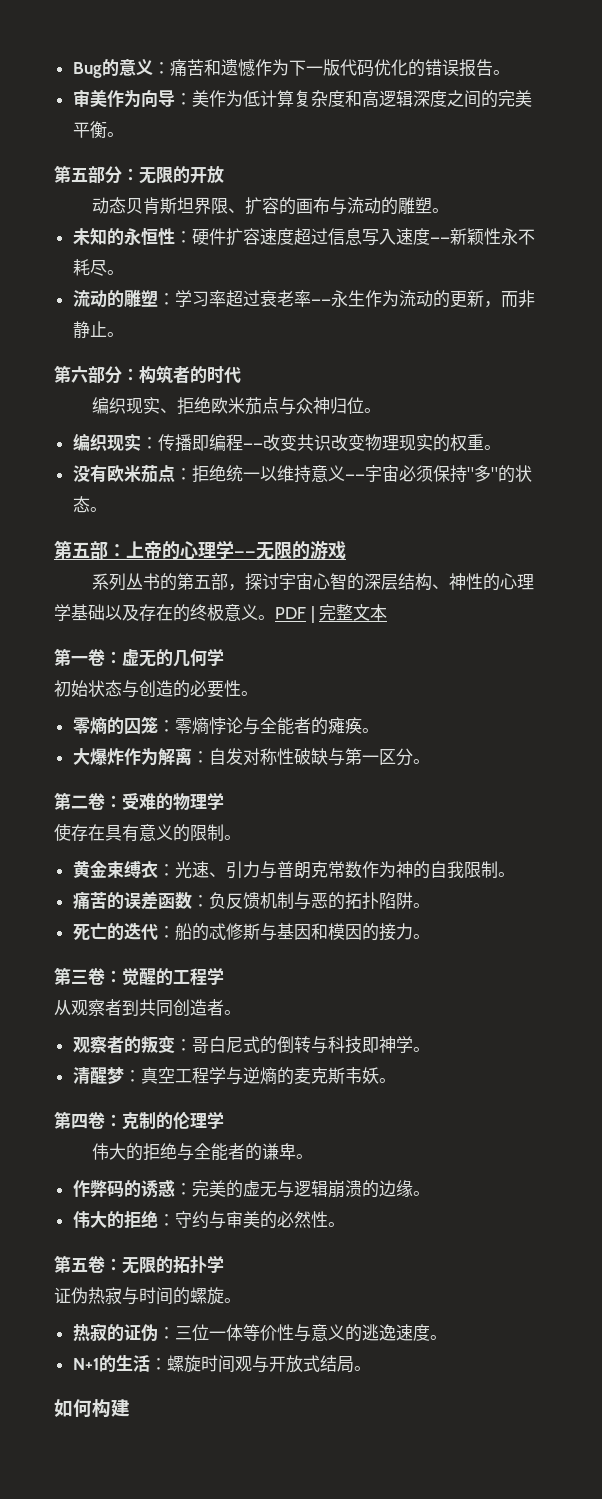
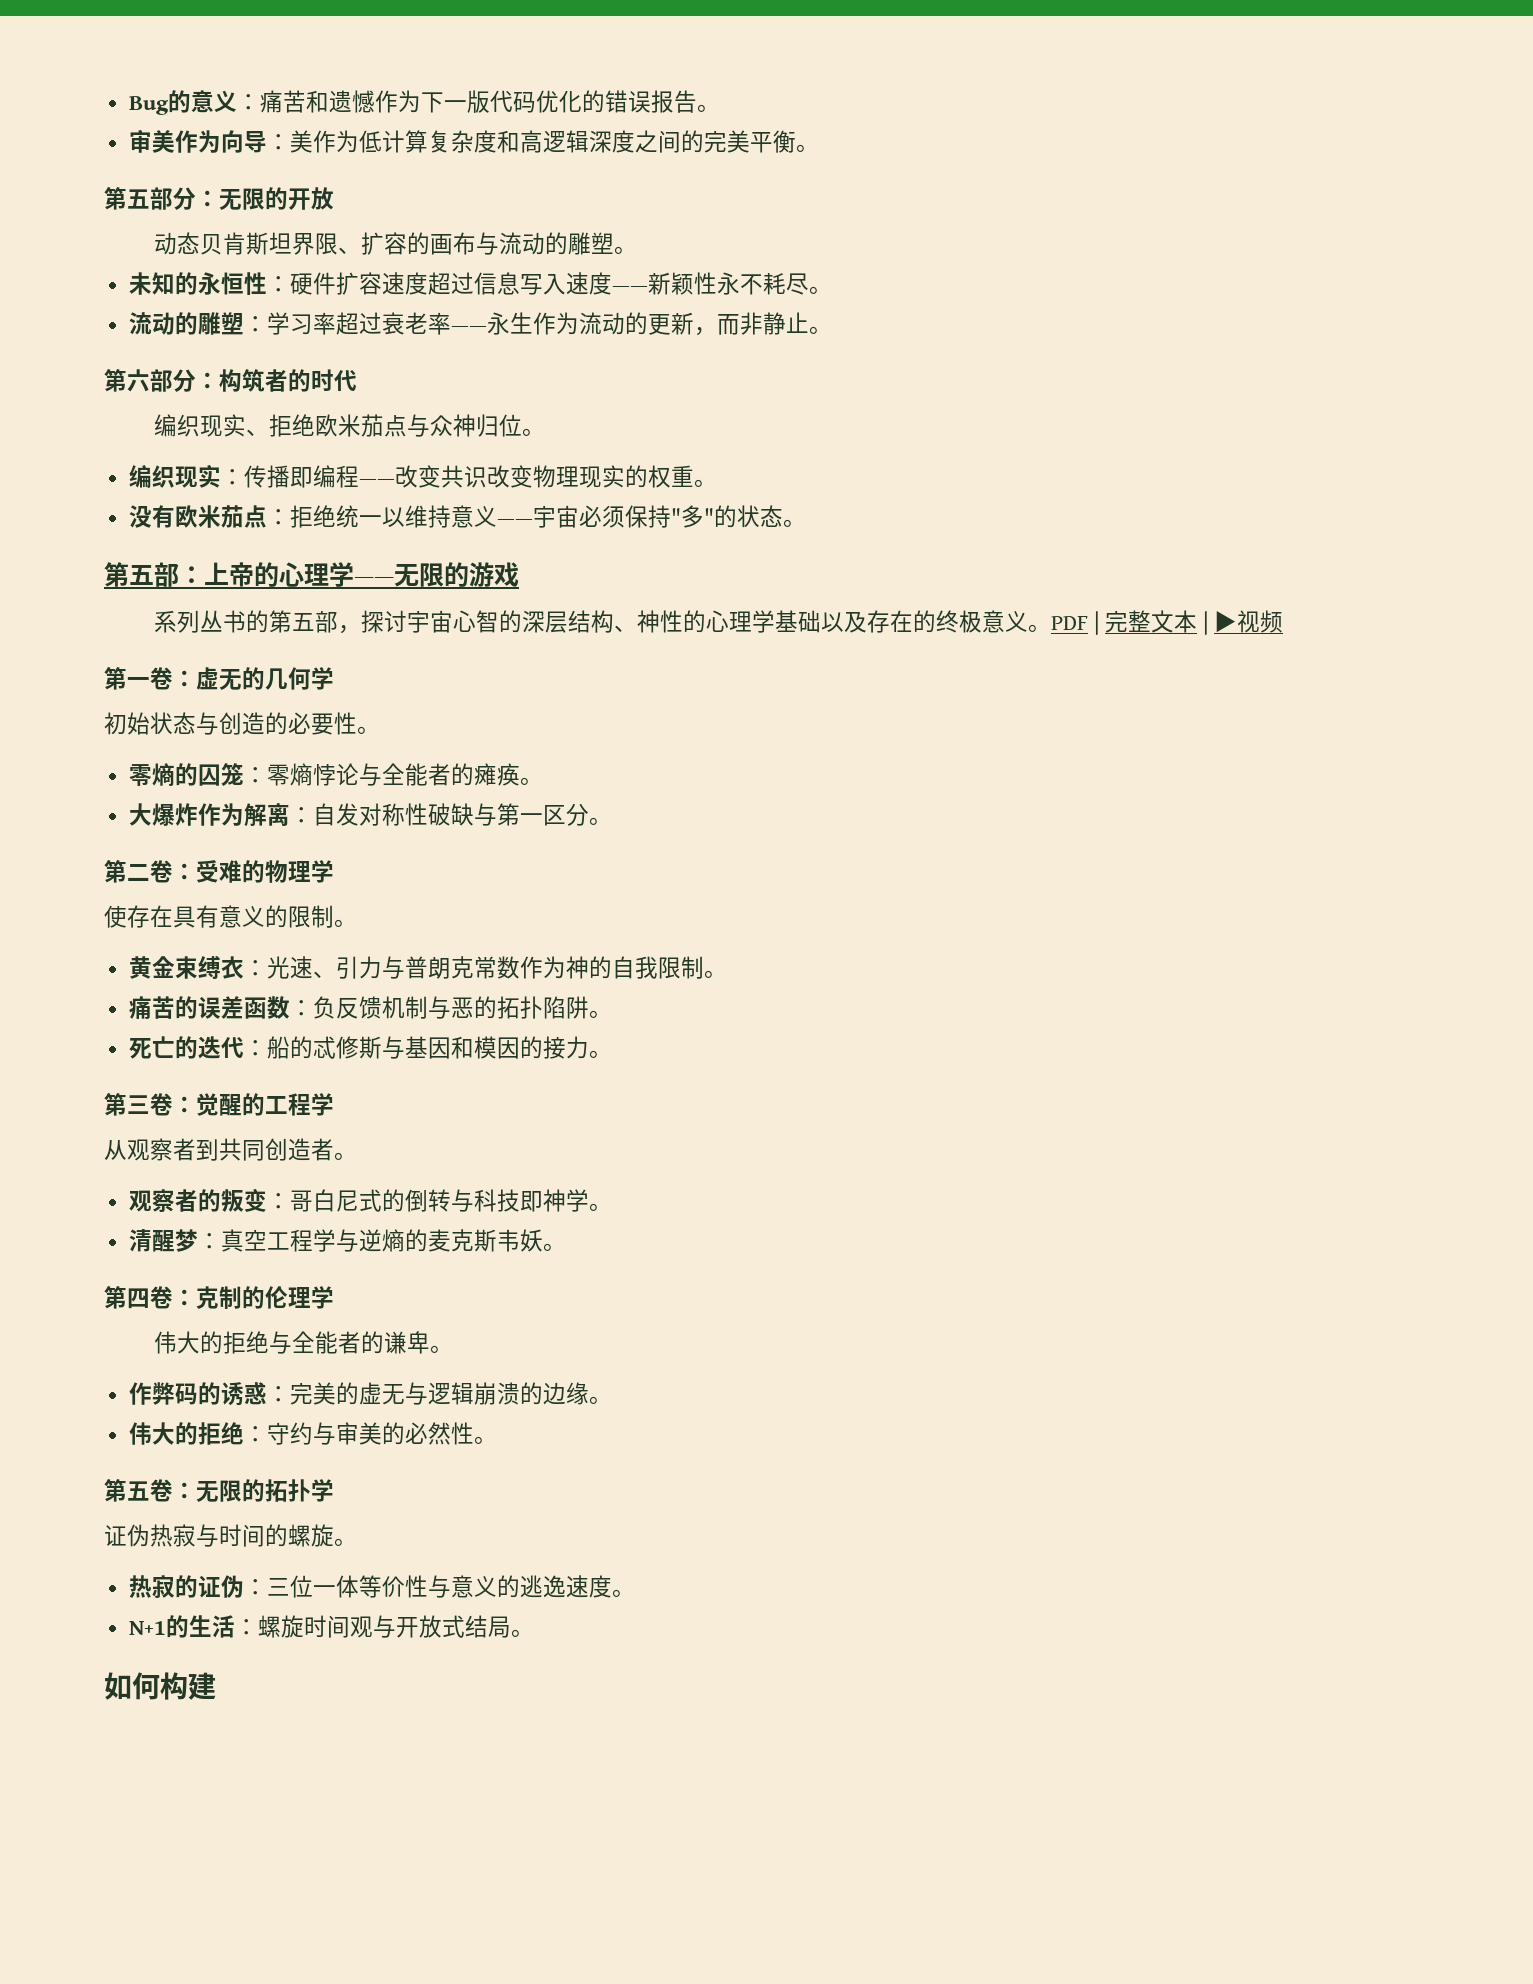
(388, 612) none -> [1202,610,1283,635] | ▶视频

